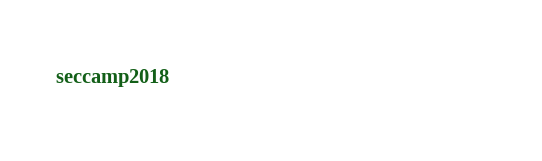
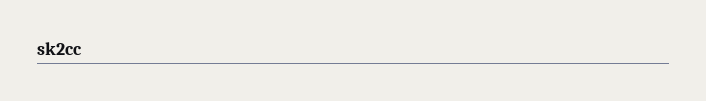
[56,69,169,87] seccamp2018 -> [37,42,82,55] sk2cc

